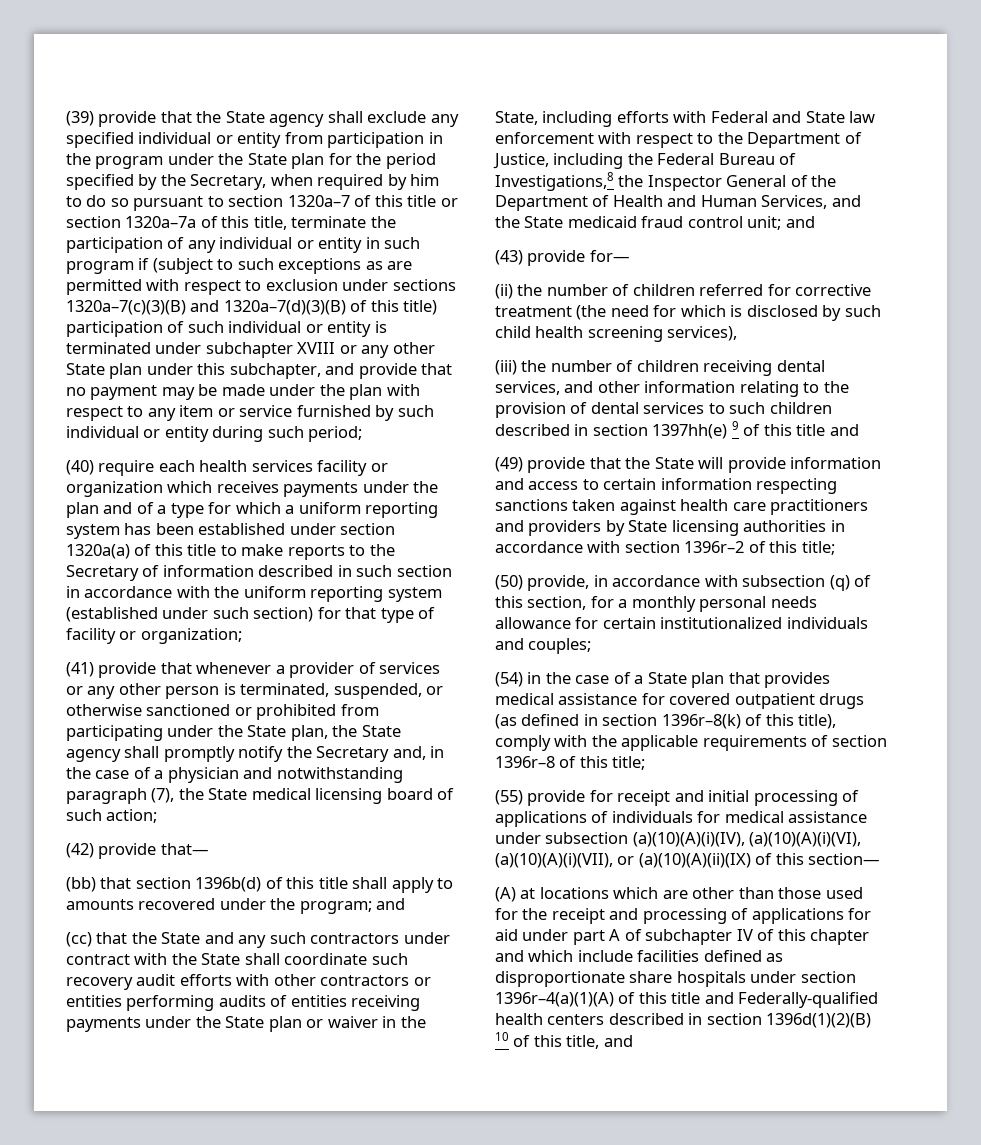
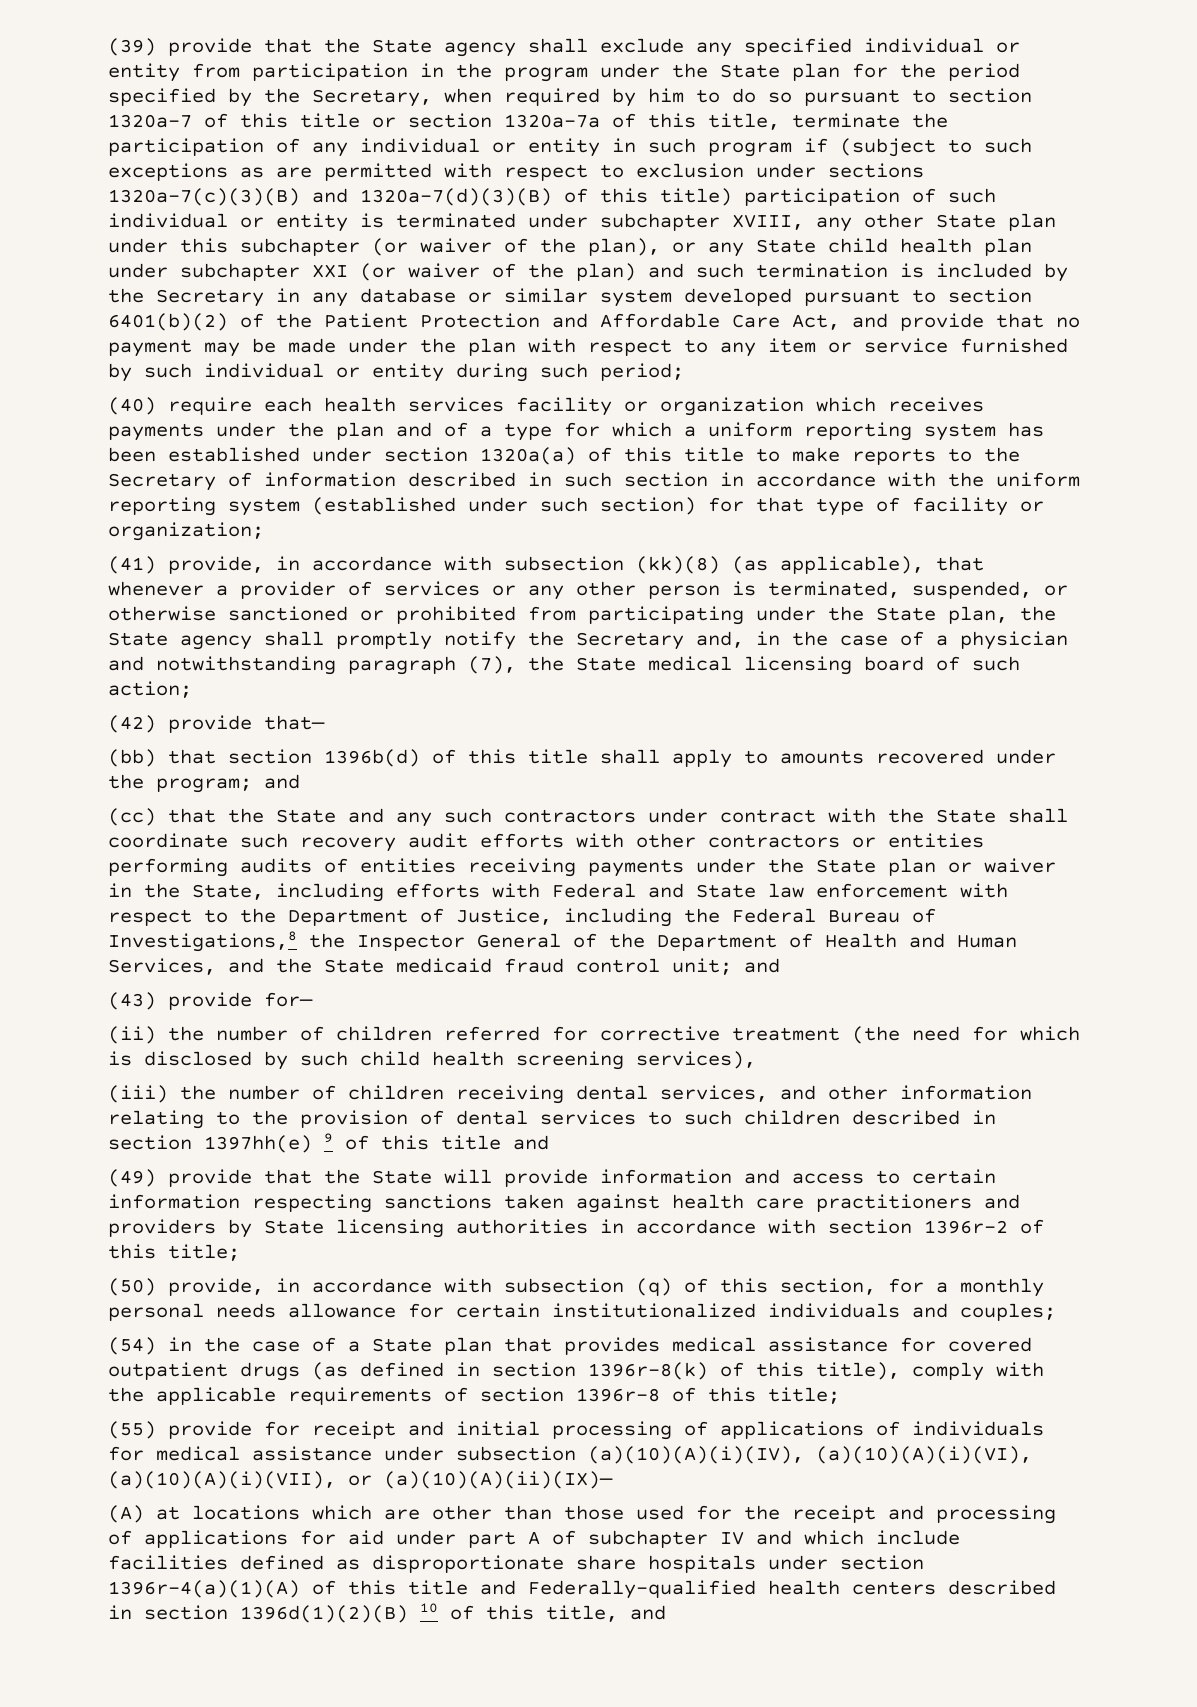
[297,342,357,354] XVIII or -> [732,214,804,230] XVIII,
[229,363,321,379] subchapter, -> [240,238,1032,257] [108,263,1068,282] [108,288,1032,307] [108,313,840,331] subchapter (or waiver of the plan), or any State child health plan under subchapter XXI (or waiver of the plan) and such termination is included by the Secretary in any database or similar system developed pursuant to section 6401(b)(2) of the Patient Protection and Affordable Care Act,
[98,662,157,678] provide -> [168,556,924,574] provide, in accordance with subsection (kk)(8) (as applicable),
[638,853,881,868] (a)(10)(A)(ii)(IX) of this section— -> [384,1471,613,1489] (a)(10)(A)(ii)(IX)—
[757,929,870,945] of this chapter -> (744, 1538) none

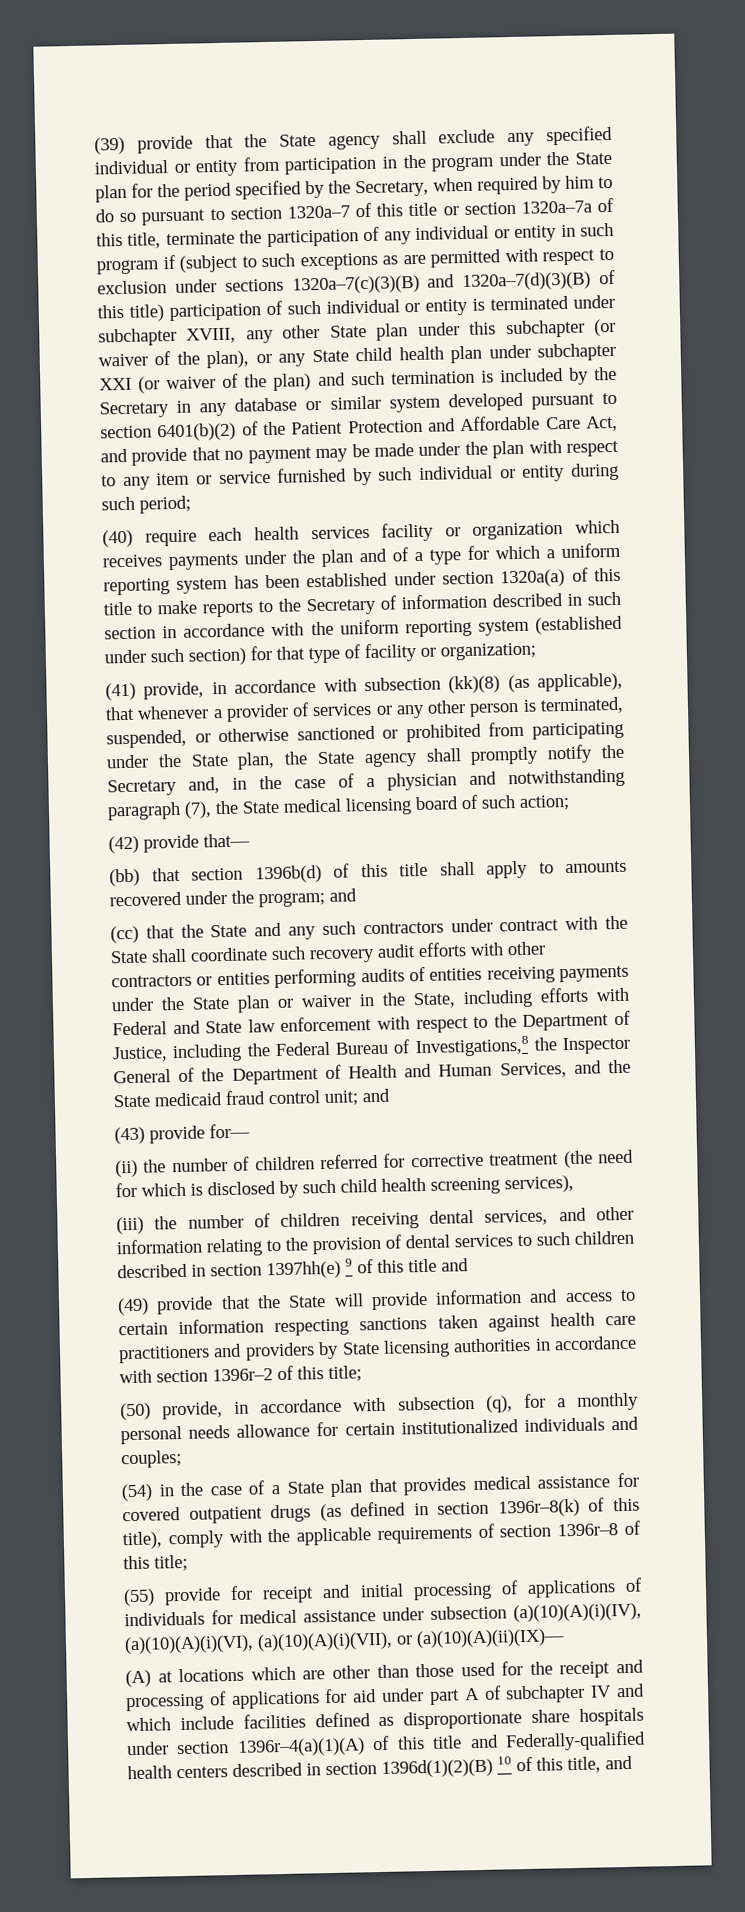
[636,1278,876,1296] (q) of this section, -> [485,1395,513,1413] (q),

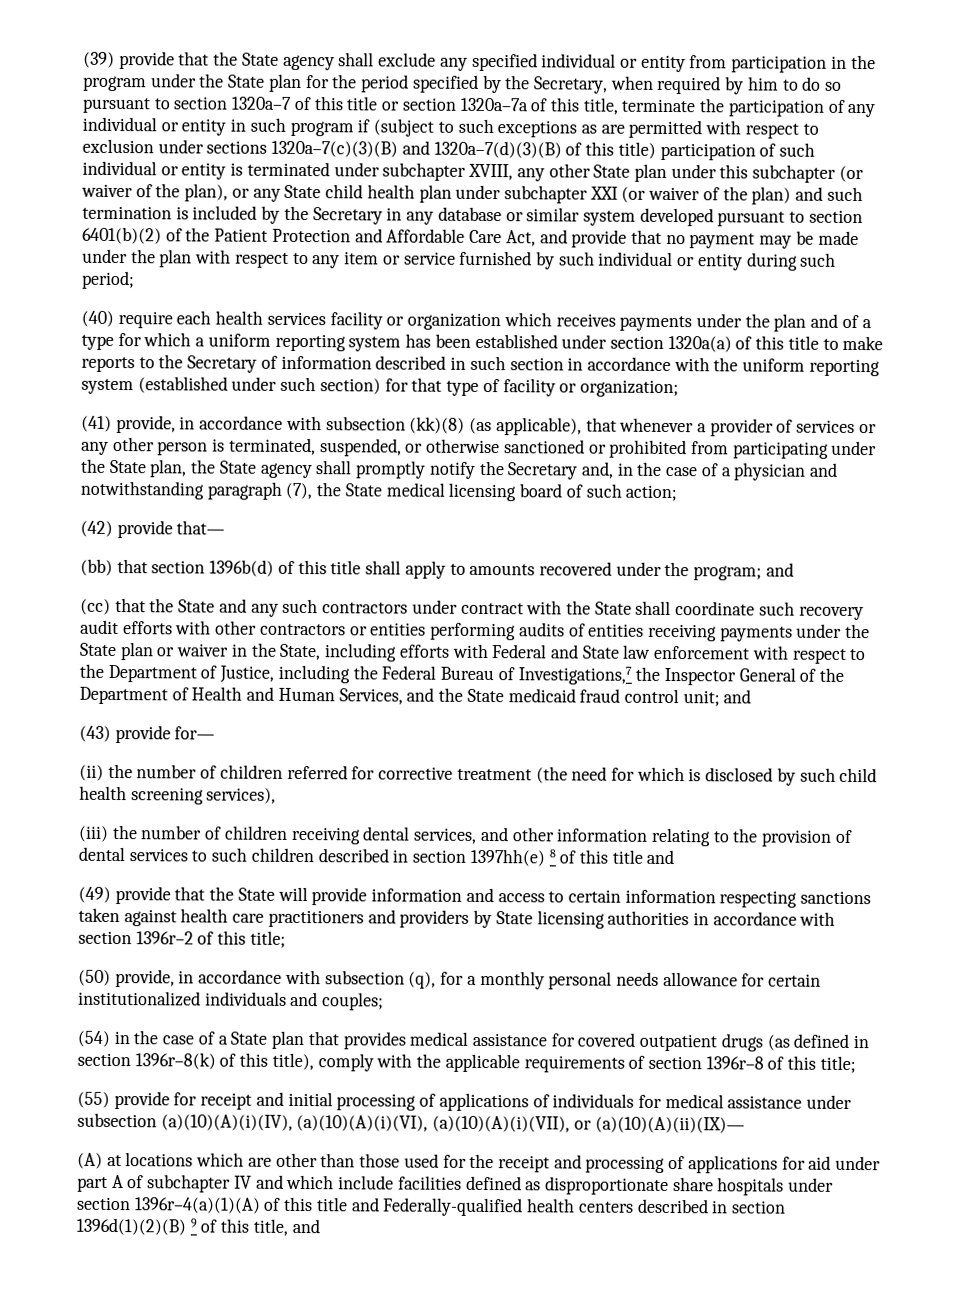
[414,1035,530,1058] Investigations,8 -> [517,666,632,685] Investigations,7
[345,1258,353,1267] 9 -> [548,849,556,858] 8
[497,1756,512,1765] 10 -> [189,1218,197,1228] 9

